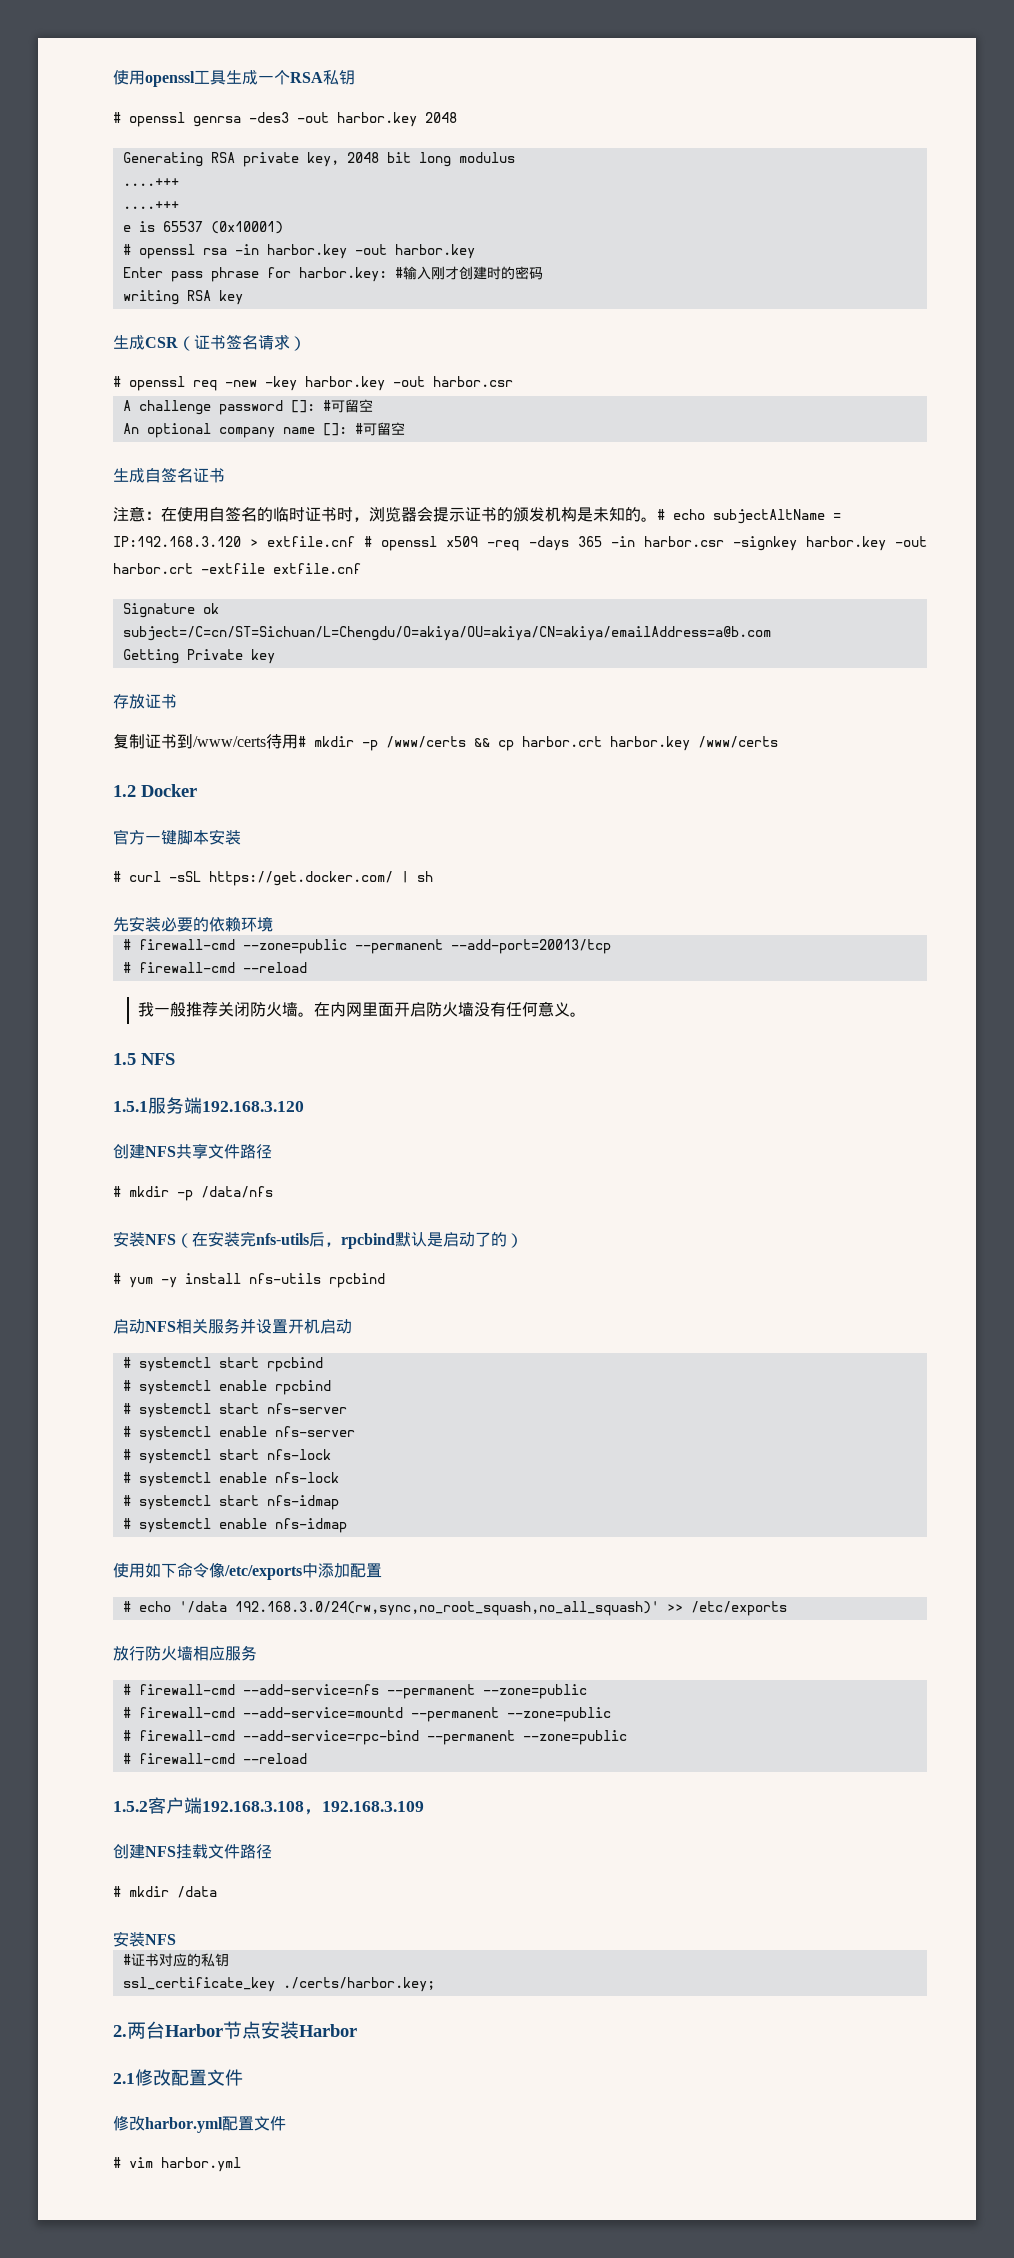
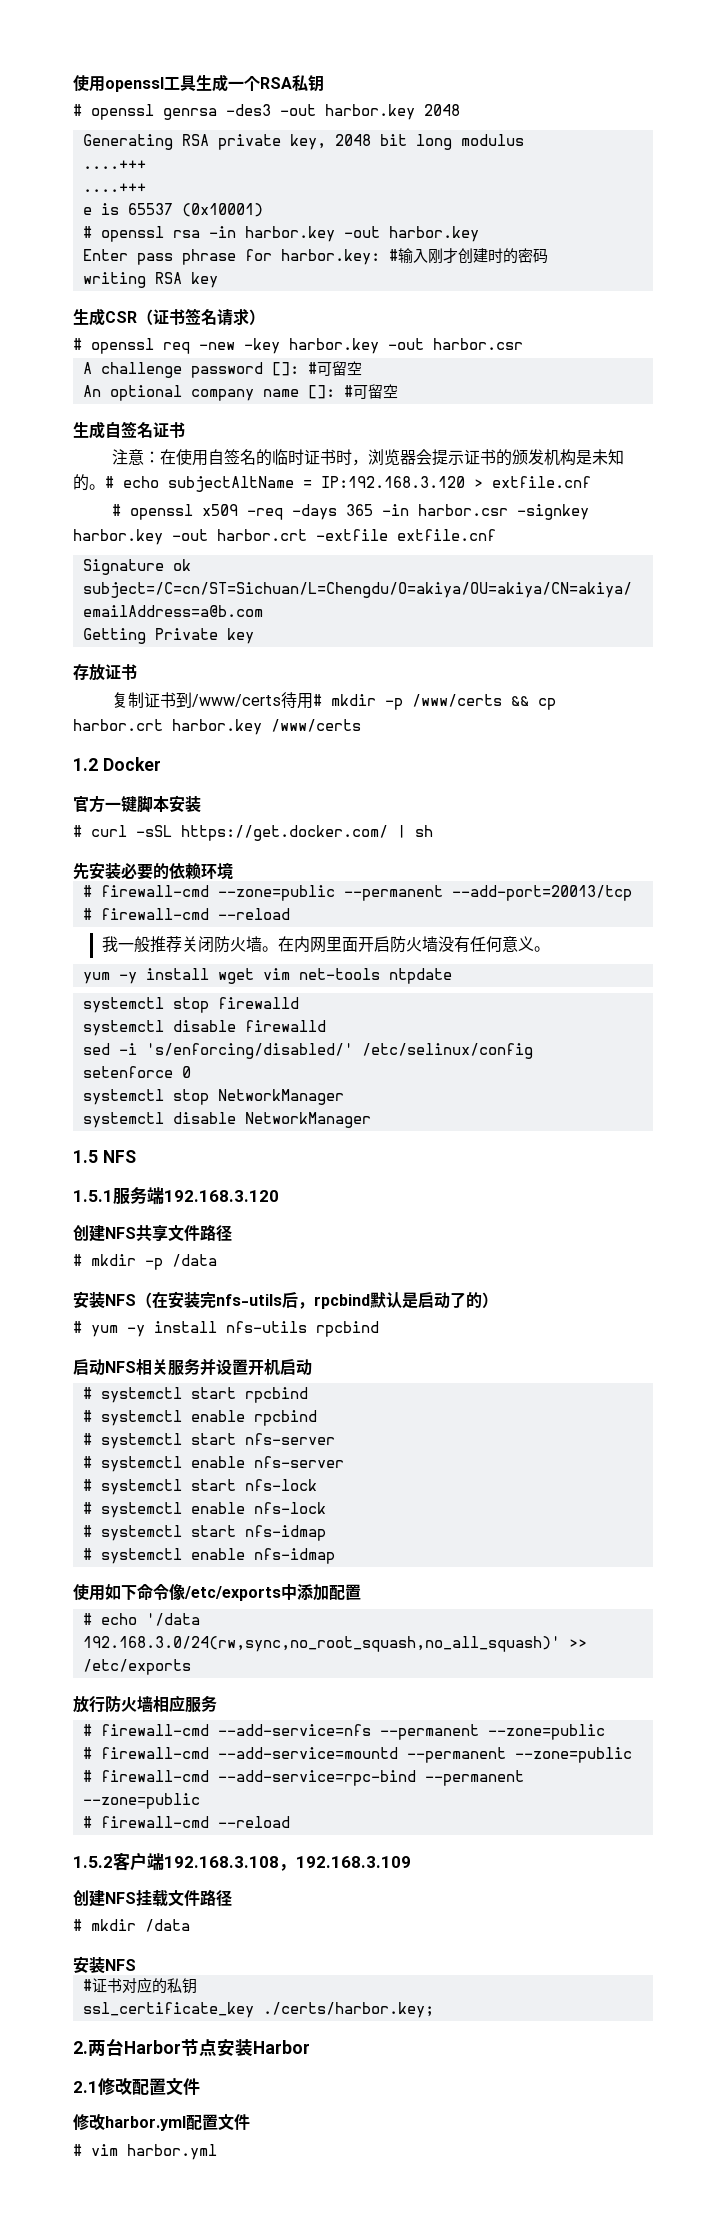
(356, 541) none -> (591, 482) //
(586, 1014) none -> [82,968,452,984] [82,997,299,1013] [82,1020,326,1036] [82,1043,533,1059] [82,1066,191,1078] [82,1089,344,1105] [82,1112,371,1128] // yum -y install wget vim net-tools ntpdate // systemctl stop firewalld // systemctl disable firewalld // sed -i 's/enforcing/disabled/' /etc/selinux/config // setenforce 0 // systemctl stop NetworkManager // systemctl disable NetworkManager
[201,1186,273,1198] /data/nfs -> [172,1254,217,1267] /data

